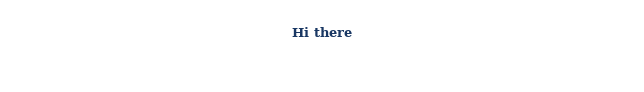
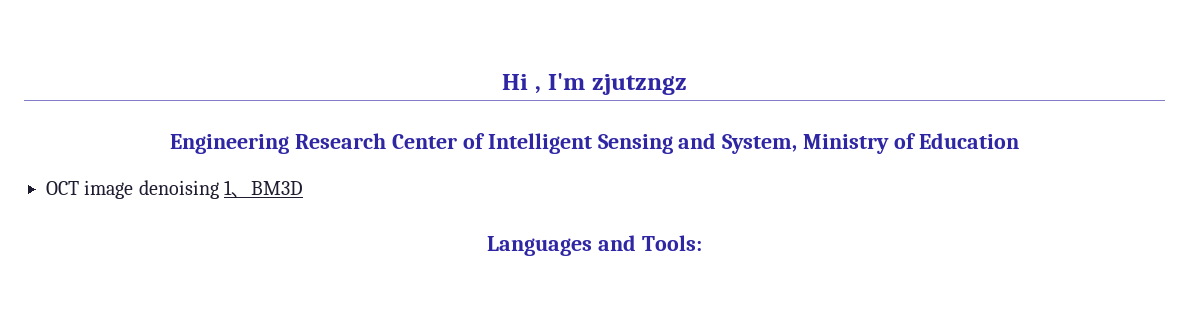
[314,27,352,37] there -> [535,73,687,95] [170,133,1019,154] [46,180,304,199] [487,235,702,256] , I'm zjutzngz // Engineering Research Center of Intelligent Sensing and System, Ministry of Education // OCT image denoising 1、BM3D // Languages and Tools:

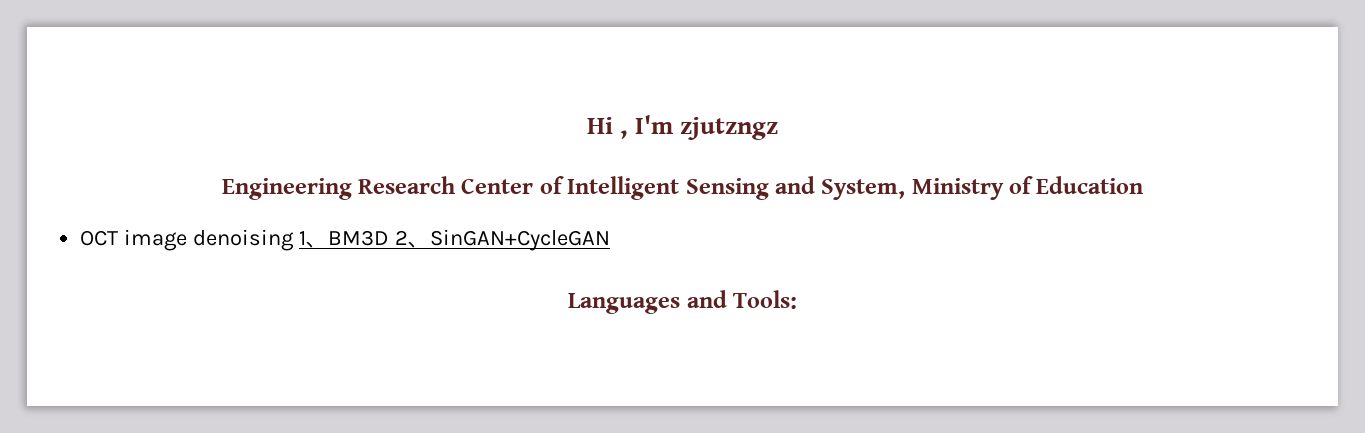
(304, 188) none -> [394,229,610,251] 2、SinGAN+CycleGAN

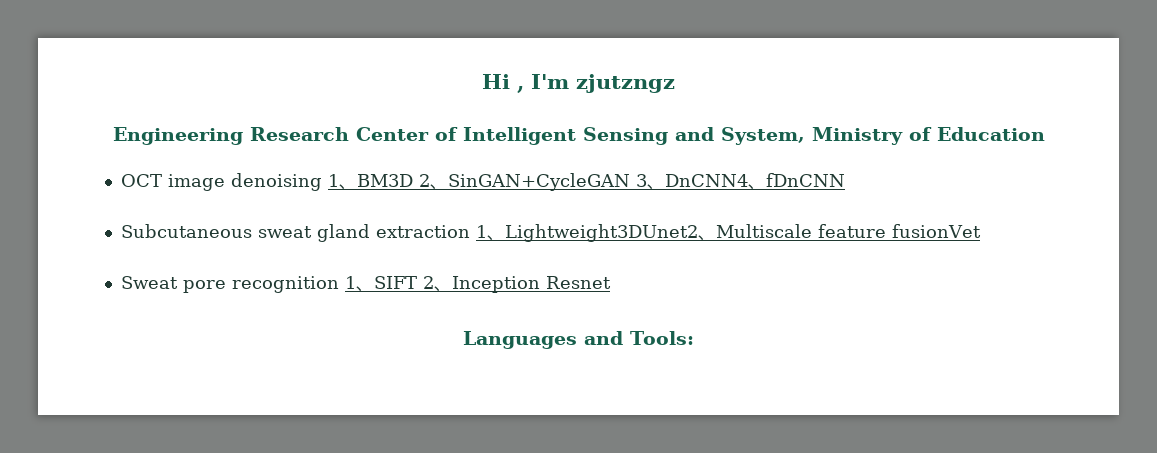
(610, 240) none -> [635,173,845,190] [120,224,981,242] [120,276,611,293] 3、DnCNN4、fDnCNN // Subcutaneous sweat gland extraction 1、Lightweight3DUnet2、Multiscale feature fusionVet // Sweat pore recognition 1、SIFT 2、Inception Resnet

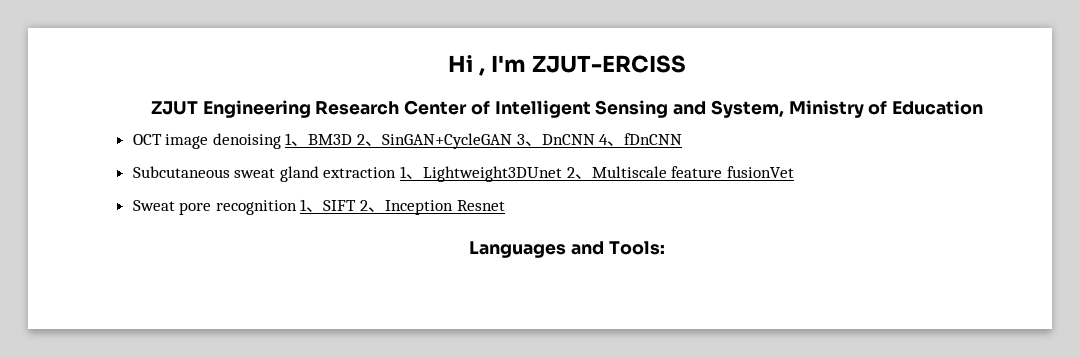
[576,74,675,93] zjutzngz // -> [531,55,686,73] [151,101,199,115] ZJUT-ERCISS // ZJUT
[664,174,748,187] DnCNN4 -> [541,134,609,145] DnCNN 4
[504,224,698,242] Lightweight3DUnet2 -> [423,166,575,182] Lightweight3DUnet 2

